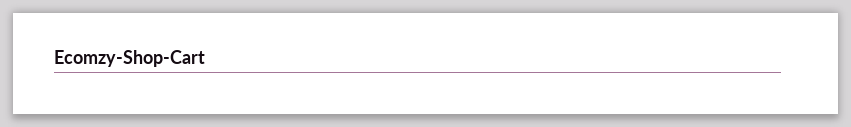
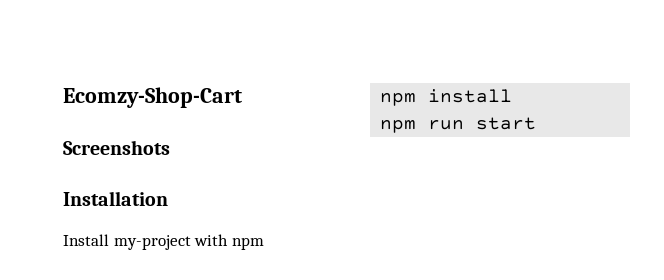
(205, 58) none -> [63,140,170,155] [63,191,168,206] [63,234,264,250] [380,89,513,106] [380,117,537,133] // Screenshots // Installation // Install my-project with npm // npm install // npm run start

